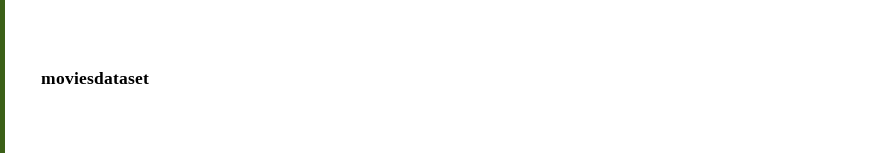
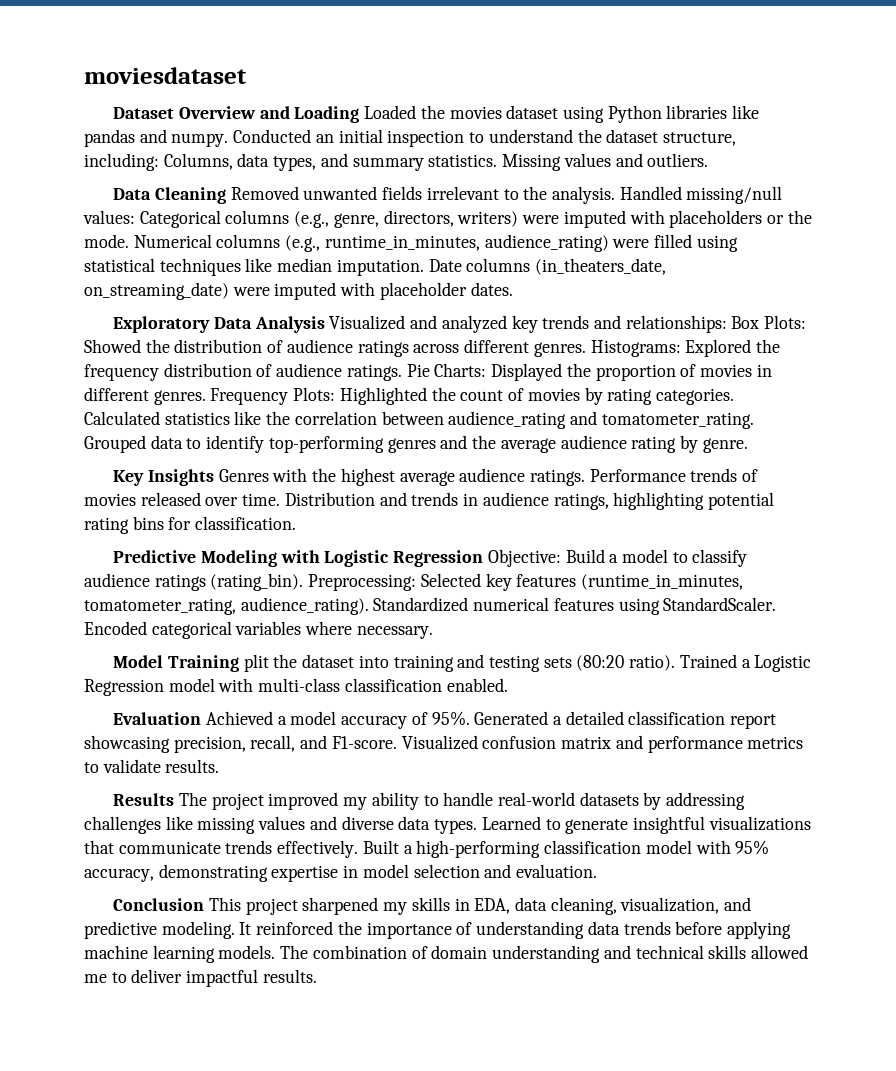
(149, 78) none -> [113,105,760,123] [84,129,736,147] [84,153,709,171] [113,186,783,204] [83,210,812,228] [84,234,738,252] [84,258,667,276] [84,282,513,300] [113,315,807,333] [84,339,780,357] [84,363,772,381] [84,387,734,405] [84,411,754,429] [84,435,748,453] [113,468,759,486] [84,492,774,510] [84,516,297,534] [113,549,748,567] [84,573,744,591] [84,597,777,615] [84,621,433,639] [113,654,812,672] [84,678,508,696] [113,711,777,729] [84,735,804,753] [84,759,220,773] [113,792,746,810] [84,816,811,834] [84,840,770,858] [84,864,598,882] [113,897,752,915] [84,921,791,939] [84,945,808,963] [84,969,317,987] // Dataset Overview and Loading Loaded the movies dataset using Python libraries like pandas and numpy. Conducted an initial inspection to understand the dataset structure, including: Columns, data types, and summary statistics. Missing values and outliers. // Data Cleaning Removed unwanted fields irrelevant to the analysis. Handled missing/null values: Categorical columns (e.g., genre, directors, writers) were imputed with placeholders or the mode. Numerical columns (e.g., runtime_in_minutes, audience_rating) were filled using statistical techniques like median imputation. Date columns (in_theaters_date, on_streaming_date) were imputed with placeholder dates. // Exploratory Data Analysis Visualized and analyzed key trends and relationships: Box Plots: Showed the distribution of audience ratings across different genres. Histograms: Explored the frequency distribution of audience ratings. Pie Charts: Displayed the proportion of movies in different genres. Frequency Plots: Highlighted the count of movies by rating categories. Calculated statistics like the correlation between audience_rating and tomatometer_rating. Grouped data to identify top-performing genres and the average audience rating by genre. // Key Insights Genres with the highest average audience ratings. Performance trends of movies released over time. Distribution and trends in audience ratings, highlighting potential rating bins for classification. // Predictive Modeling with Logistic Regression Objective: Build a model to classify audience ratings (rating_bin). Preprocessing: Selected key features (runtime_in_minutes, tomatometer_rating, audience_rating). Standardized numerical features using StandardScaler. Encoded categorical variables where necessary. // Model Training plit the dataset into training and testing sets (80:20 ratio). Trained a Logistic Regression model with multi-class classification enabled. // Evaluation Achieved a model accuracy of 95%. Generated a detailed classification report showcasing precision, recall, and F1-score. Visualized confusion matrix and performance metrics to validate results. // Results The project improved my ability to handle real-world datasets by addressing challenges like missing values and diverse data types. Learned to generate insightful visualizations that communicate trends effectively. Built a high-performing classification model with 95% accuracy, demonstrating expertise in model selection and evaluation. // Conclusion This project sharpened my skills in EDA, data cleaning, visualization, and predictive modeling. It reinforced the importance of understanding data trends before applying machine learning models. The combination of domain understanding and technical skills allowed me to deliver impactful results.

